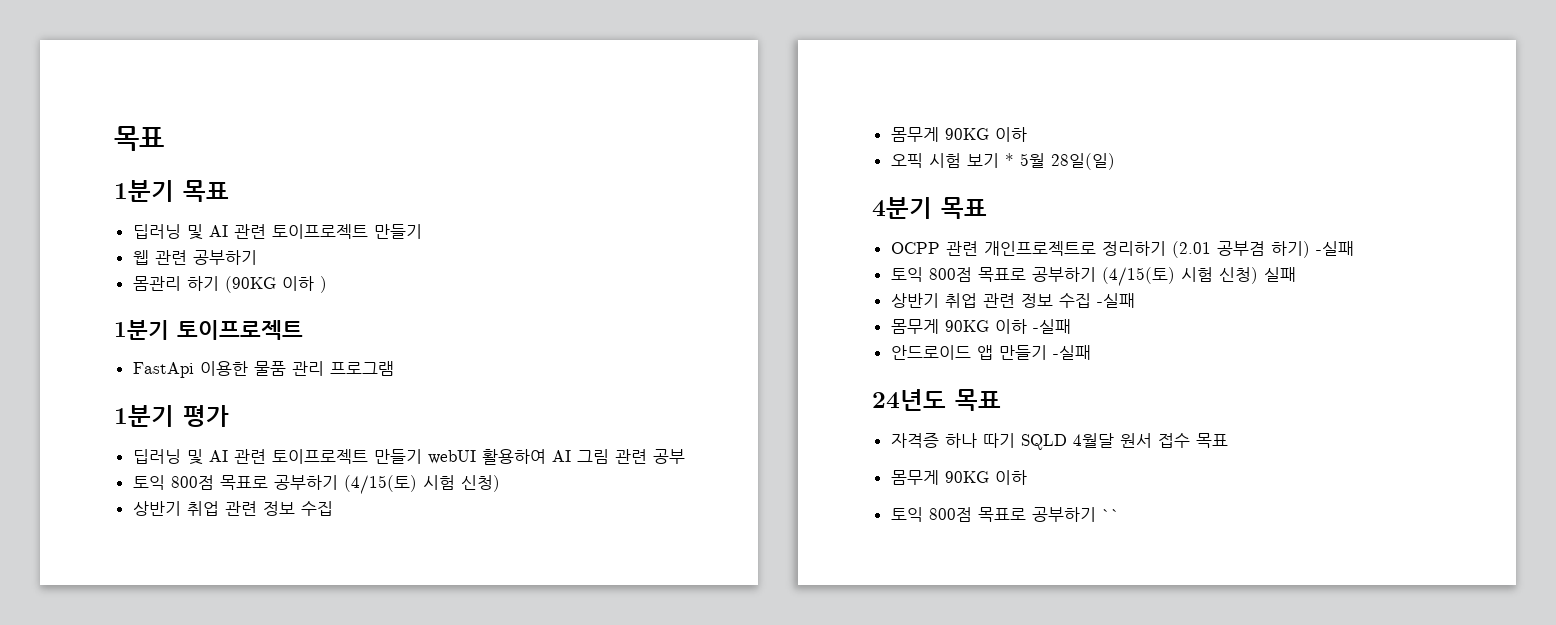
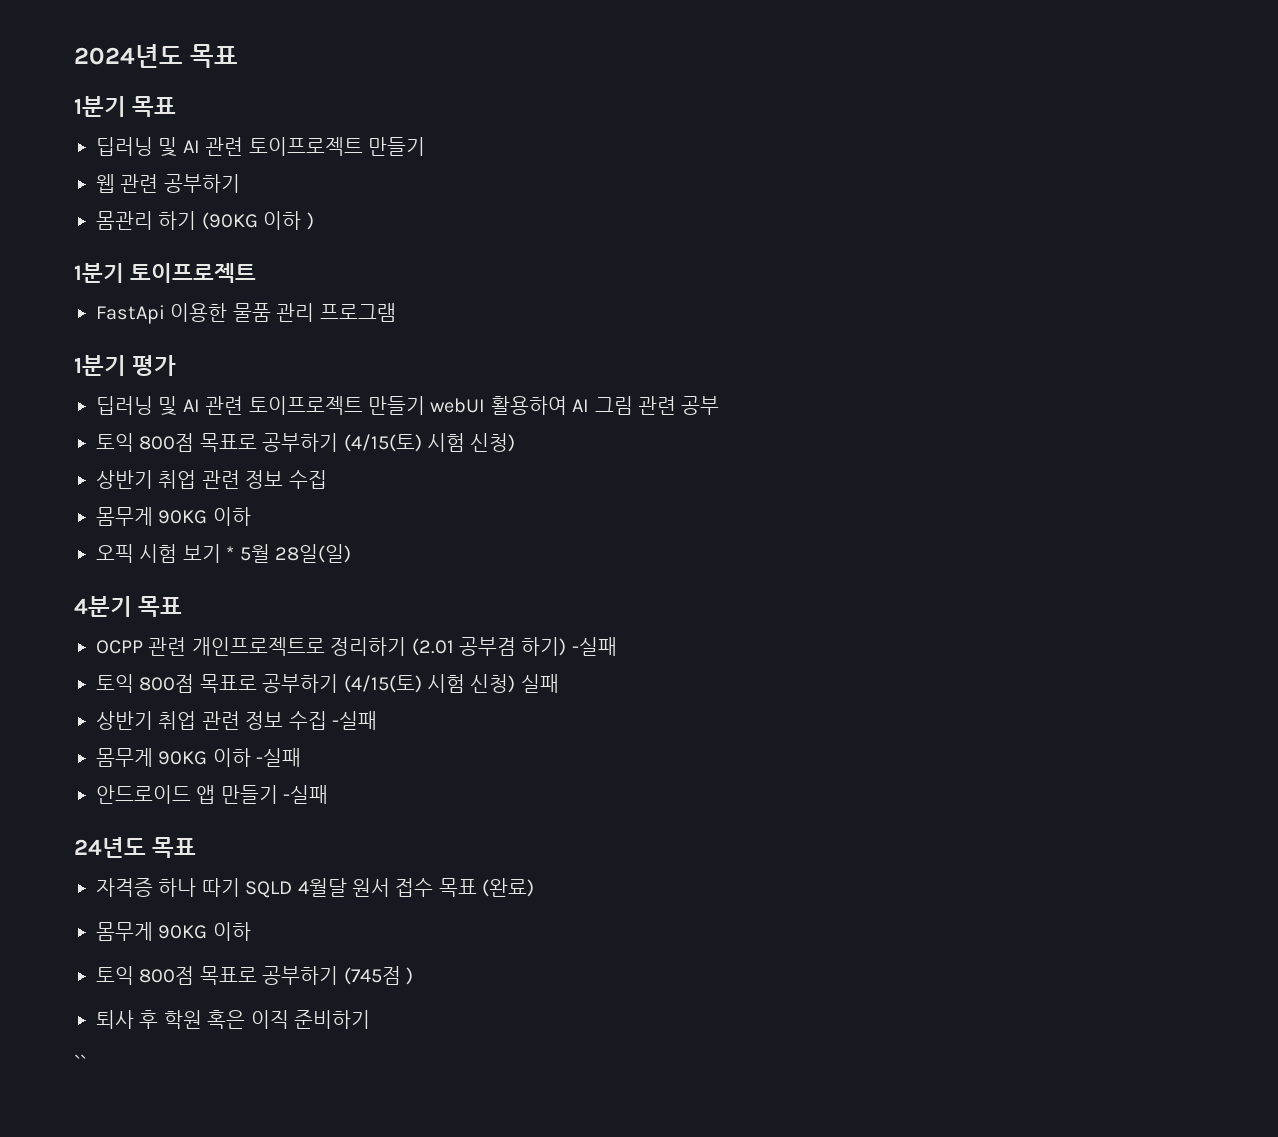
(114, 138) none -> [74,44,183,68] 2024년도
(1228, 440) none -> [482,878,535,897] (완료)
(1096, 514) none -> [343,966,413,985] [96,1010,370,1029] (745점 ) // 퇴사 후 학원 혹은 이직 준비하기 //

